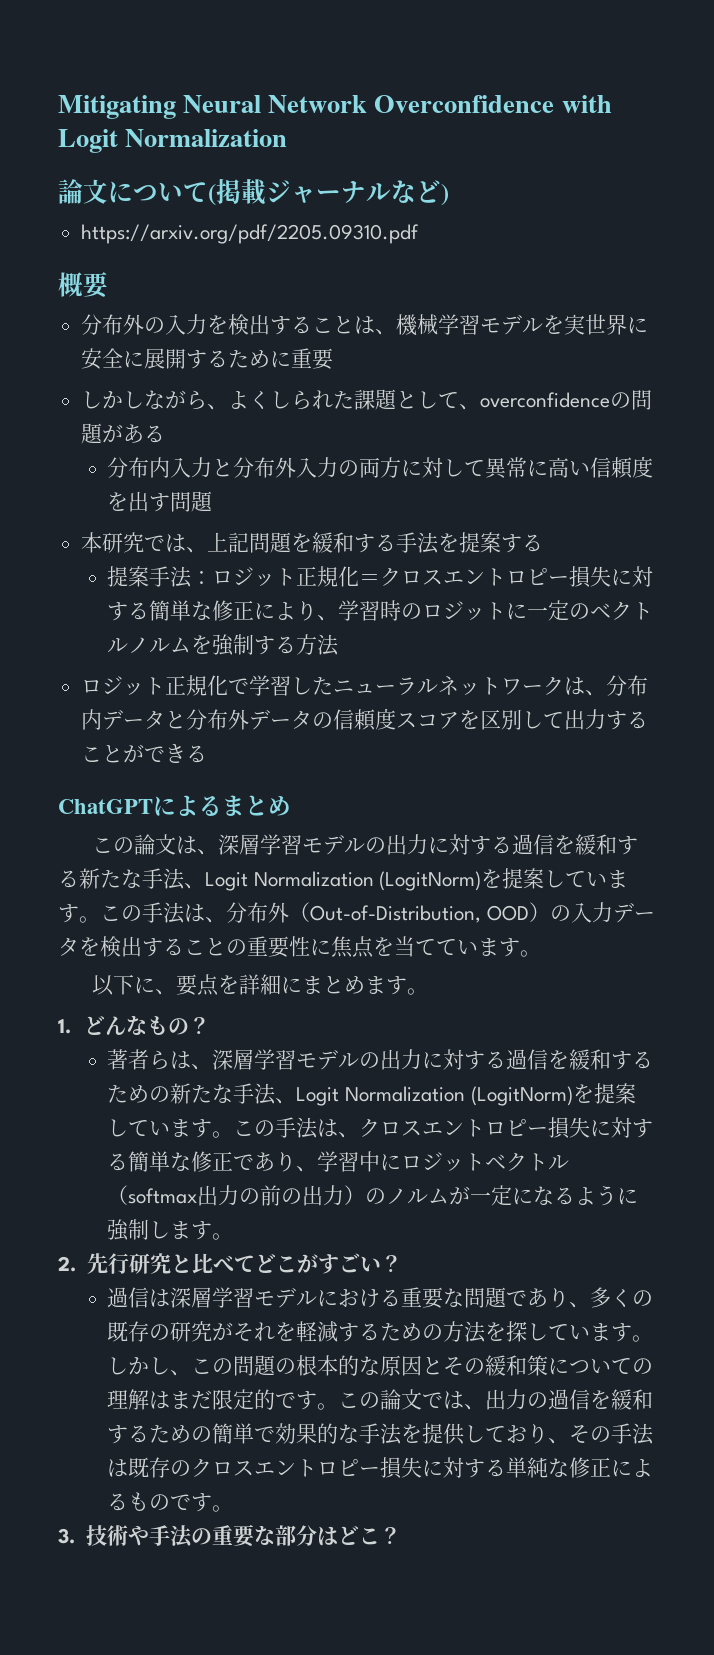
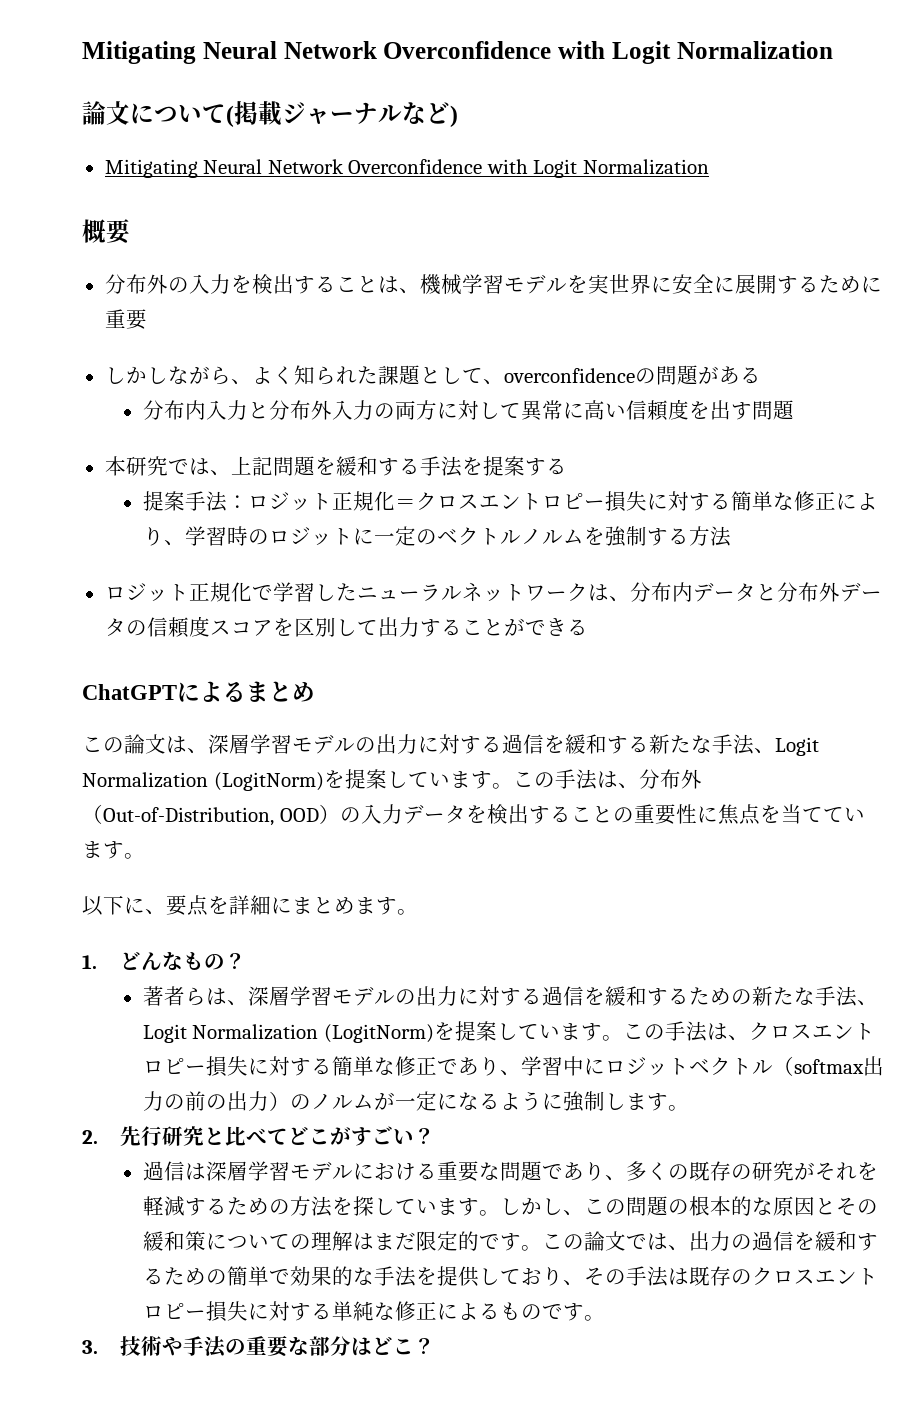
[81,224,420,244] https://arxiv.org/pdf/2205.09310.pdf -> [104,159,709,178] Mitigating Neural Network Overconfidence with Logit Normalization
[270,391,292,409] し -> [293,365,315,385] 知

